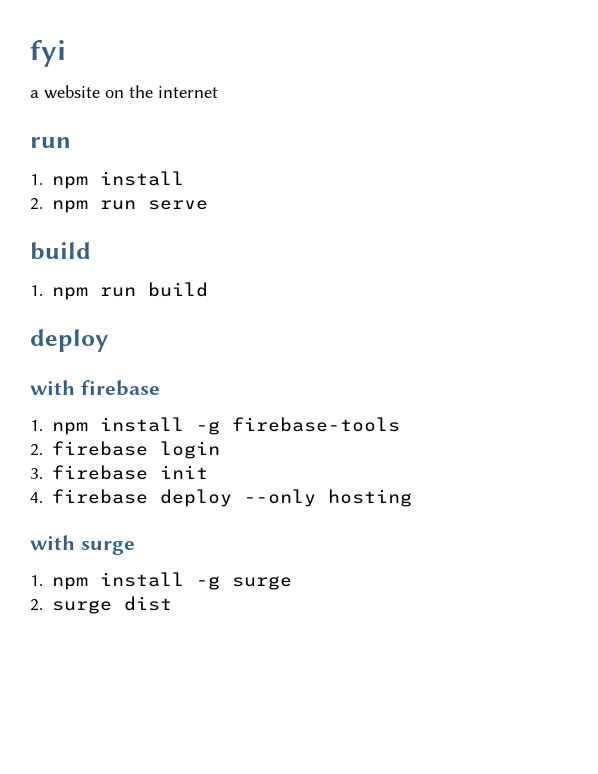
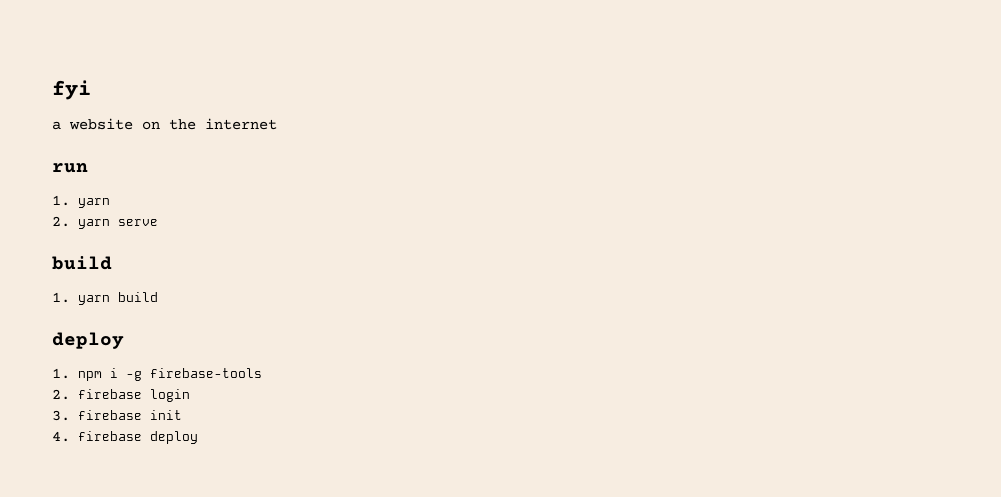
[52,171,185,189] [30,198,137,213] npm install // 2. npm run -> [77,198,110,208] [52,216,110,229] yarn // 2. yarn
[52,287,137,300] npm run -> [77,295,110,305] yarn
[30,380,160,396] [30,417,185,435] // with firebase // 1. npm install -> [52,368,118,381] // 1. npm i
[244,489,413,507] [30,535,135,555] [30,572,293,590] [30,596,173,614] --only hosting // with surge // 1. npm install -g surge // 2. surge dist -> (198, 437) none

